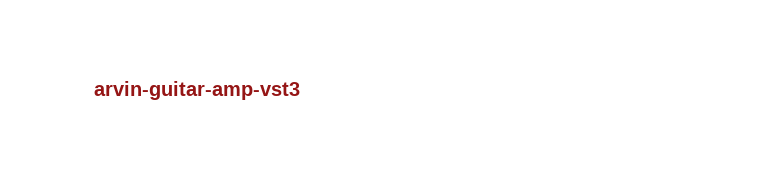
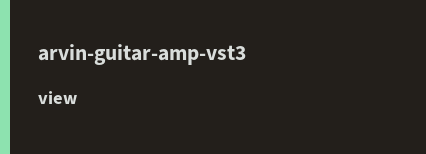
(300, 90) none -> [38,91,77,104] // view

